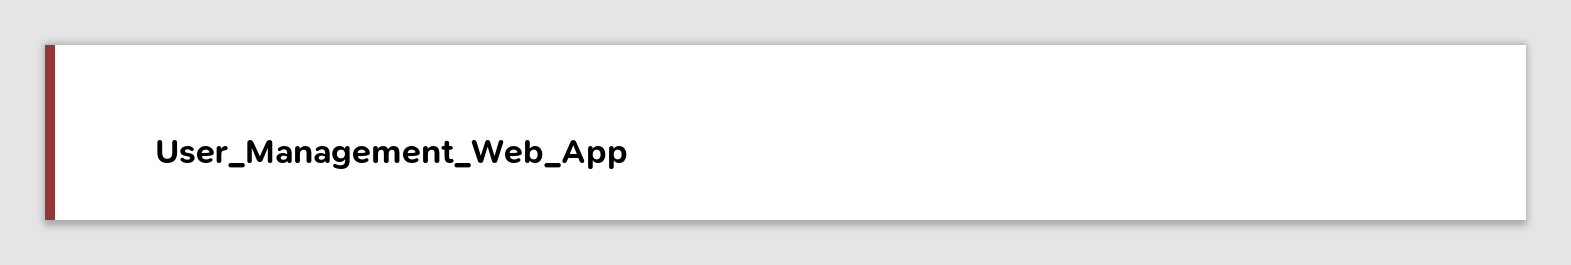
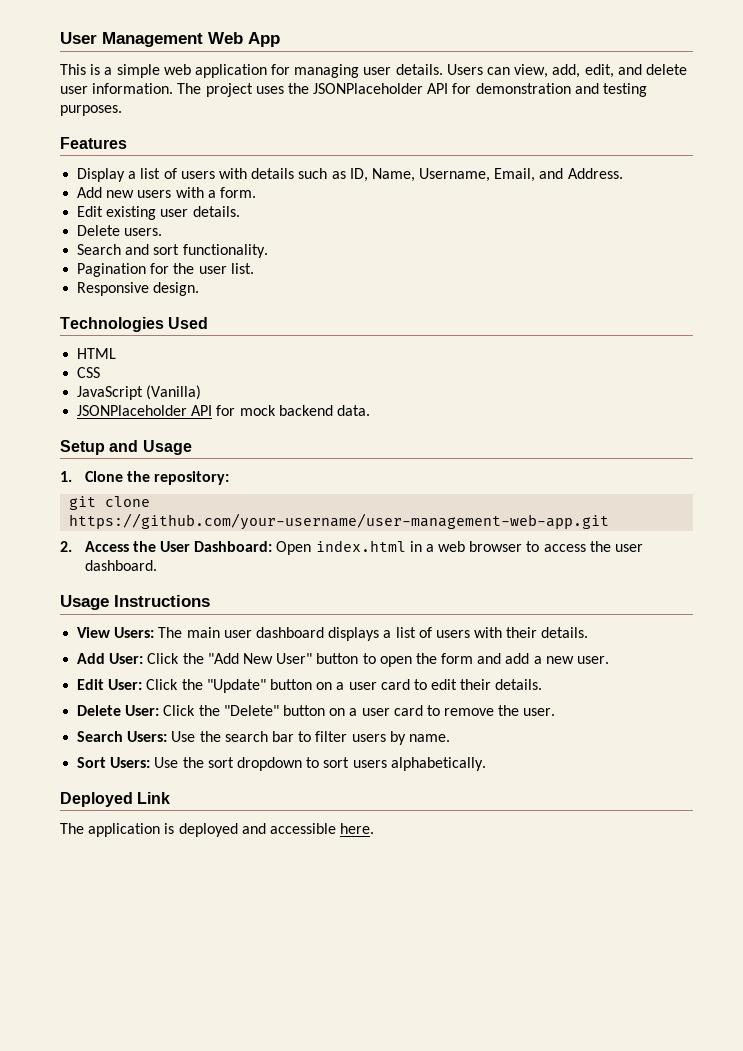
[155,139,628,169] User_Management_Web_App -> [60,32,280,47] [60,64,687,78] [60,83,648,97] [60,105,122,116] [60,137,127,149] [77,168,623,182] [77,187,256,198] [77,206,240,220] [77,225,163,236] [77,244,268,258] [77,263,254,277] [77,282,200,296] [60,317,209,332] [77,348,117,359] [77,367,101,378] [77,385,202,400] [77,405,370,416] [60,440,192,455] [60,471,229,485] [69,496,151,510] [69,513,610,530] [60,540,644,555] [84,560,157,571] [60,595,210,610] [77,627,589,641] [77,653,610,667] [77,679,543,693] [77,705,556,716] [77,731,450,745] [77,757,486,771] [60,792,171,807] [60,823,375,837] User Management Web App // This is a simple web application for managing user details. Users can view, add, edit, and delete user information. The project uses the JSONPlaceholder API for demonstration and testing purposes. // Features // Display a list of users with details such as ID, Name, Username, Email, and Address. // Add new users with a form. // Edit existing user details. // Delete users. // Search and sort functionality. // Pagination for the user list. // Responsive design. // Technologies Used // HTML // CSS // JavaScript (Vanilla) // JSONPlaceholder API for mock backend data. // Setup and Usage // 1. Clone the repository: // git clone https://github.com/your-username/user-management-web-app.git // 2. Access the User Dashboard: Open index.html in a web browser to access the user dashboard. // Usage Instructions // View Users: The main user dashboard displays a list of users with their details. // Add User: Click the "Add New User" button to open the form and add a new user. // Edit User: Click the "Update" button on a user card to edit their details. // Delete User: Click the "Delete" button on a user card to remove the user. // Search Users: Use the search bar to filter users by name. // Sort Users: Use the sort dropdown to sort users alphabetically. // Deployed Link // The application is deployed and accessible here.

